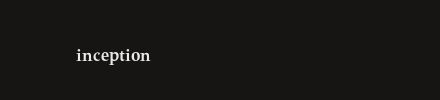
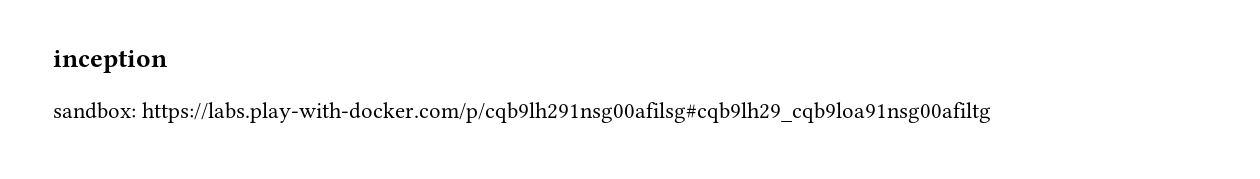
(151, 57) none -> [53,102,992,123] // sandbox: https://labs.play-with-docker.com/p/cqb9lh291nsg00afilsg#cqb9lh29_cqb9loa91nsg00afiltg

